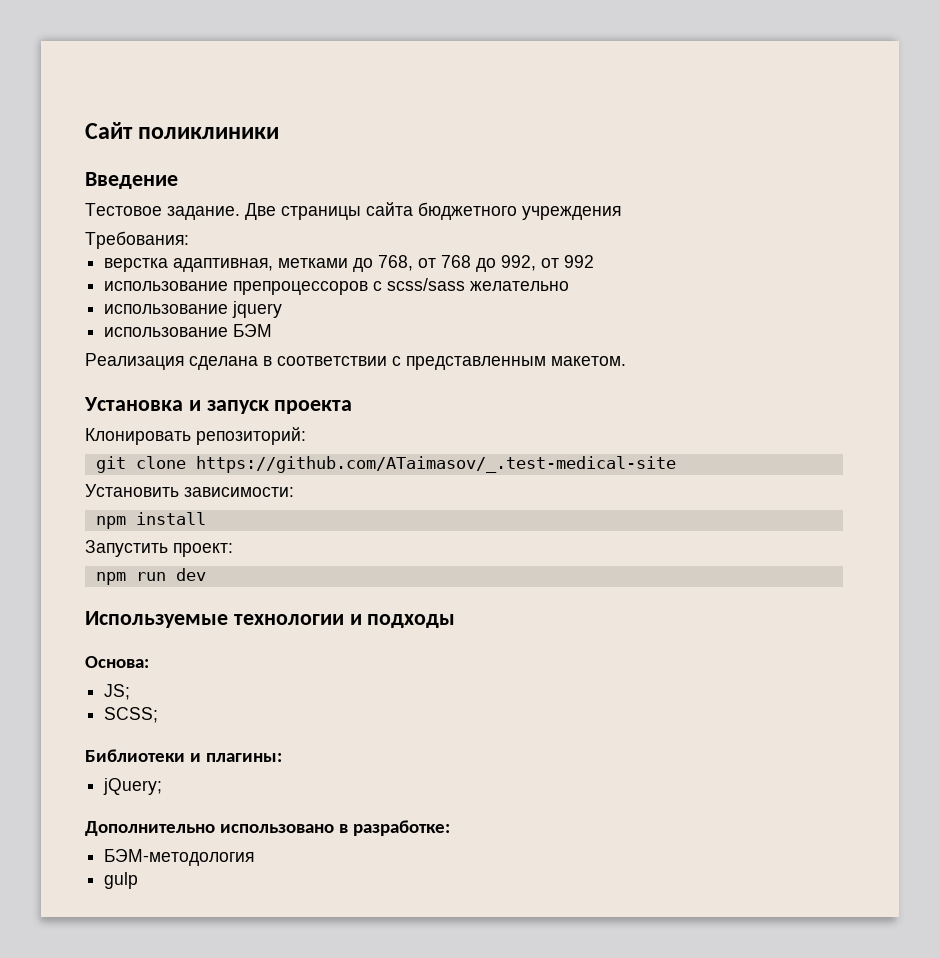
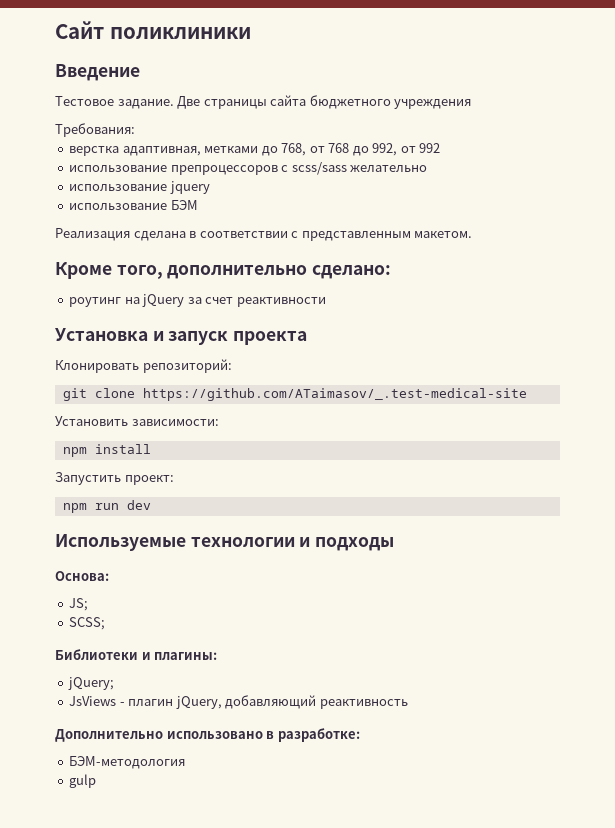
(626, 361) none -> [55,262,392,279] [69,294,326,307] // Кроме того, дополнительно сделано: // роутинг на jQuery за счет реактивности
(163, 786) none -> [69,695,408,709] // JsViews - плагин jQuery, добавляющий реактивность

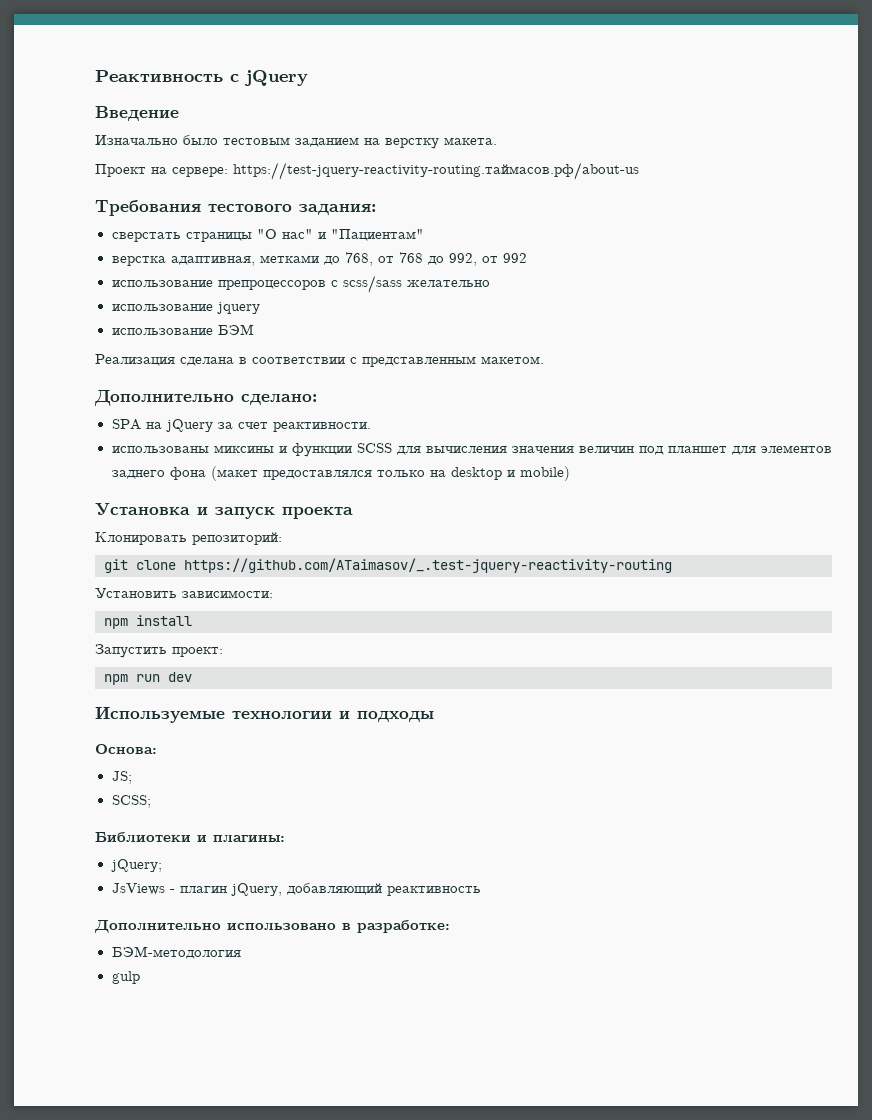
[55,21,251,39] [55,64,140,81] [55,95,472,109] [55,123,135,137] Сайт поликлиники // Введение // Тестовое задание. Две страницы сайта бюджетного учреждения // Требования: -> [95,70,308,86] [95,106,179,121] [95,135,497,149] [95,162,639,180] [95,200,376,216] [111,229,424,242] Реактивность с jQuery // Введение // Изначально было тестовым заданием на верстку макета. // Проект на сервере: https://test-jquery-reactivity-routing.таймасов.рф/about-us // Требования тестового задания: // сверстать страницы "О нас" и "Пациентам"
[55,262,308,279] Кроме того, дополнительно -> [94,390,234,406] Дополнительно
[69,297,122,307] роутинг -> [111,419,141,430] SPA
[236,297,326,307] реактивности -> [272,422,371,432] [111,443,832,457] [111,466,570,481] реактивности. // использованы миксины и функции SCSS для вычисления значения величин под планшет для элементов заднего фона (макет предоставлялся только на desktop и mobile)
[142,388,527,401] https://github.com/ATaimasov/_.test-medical-site -> [184,558,672,573] https://github.com/ATaimasov/_.test-jquery-reactivity-routing

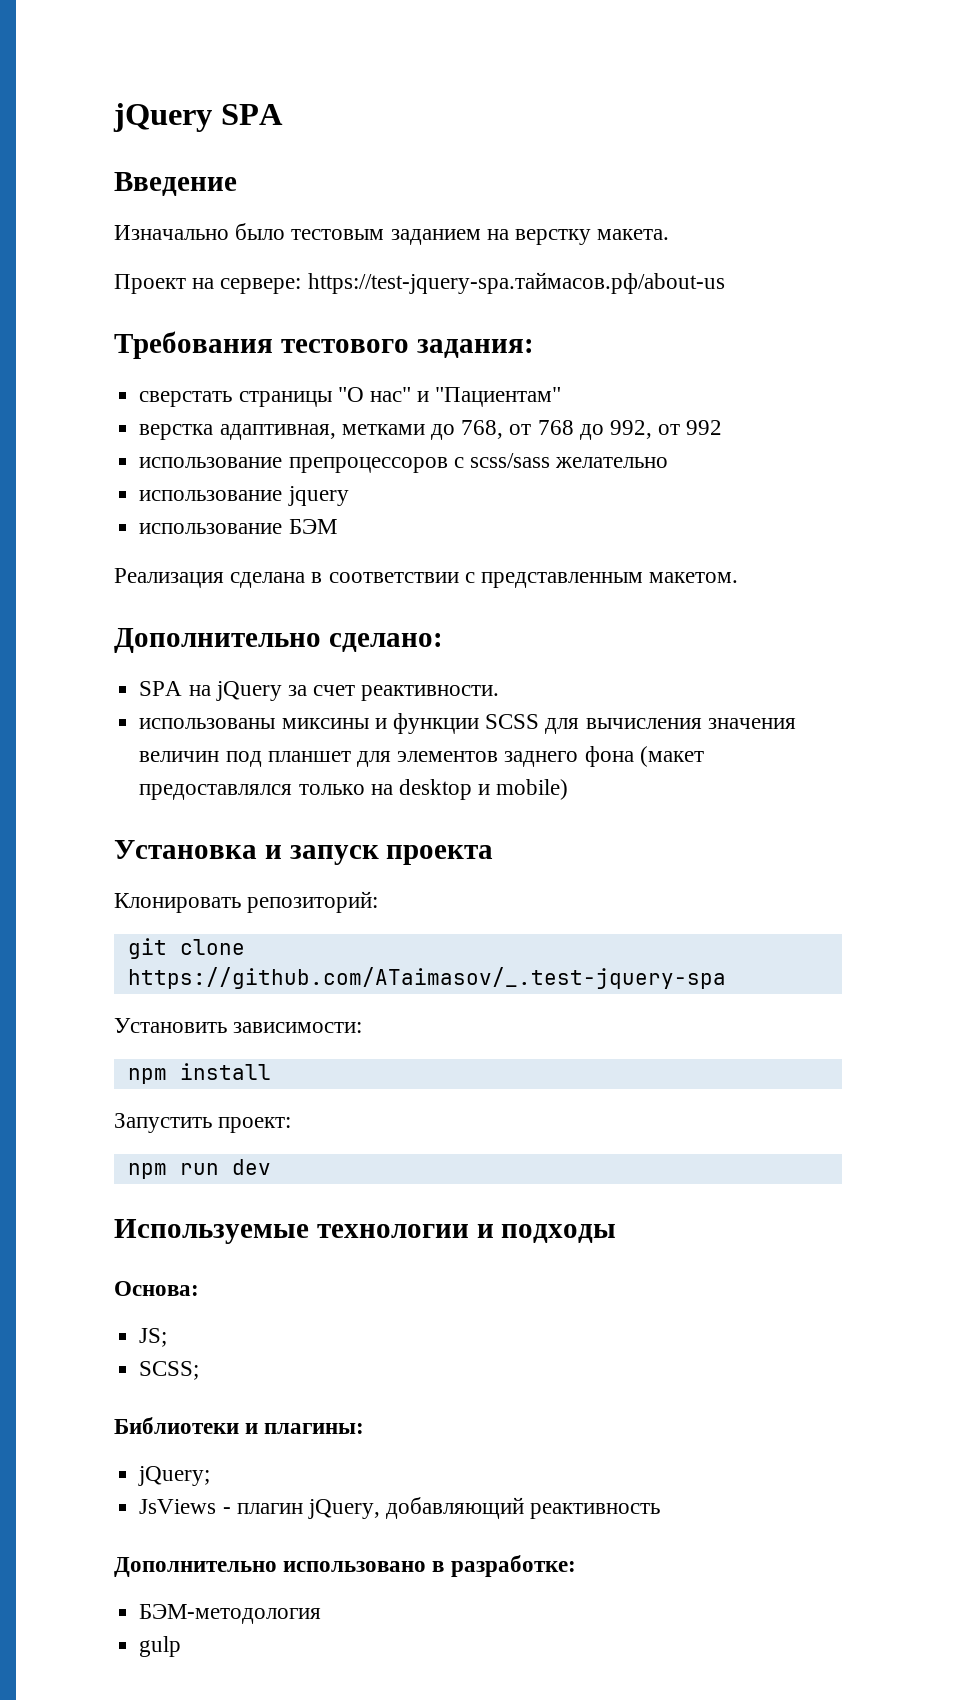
[95,70,308,86] Реактивность с jQuery -> [113,103,283,132] jQuery SPA
[233,162,639,180] https://test-jquery-reactivity-routing.таймасов.рф/about-us -> [307,272,725,294] https://test-jquery-spa.таймасов.рф/about-us
[184,558,672,573] https://github.com/ATaimasov/_.test-jquery-reactivity-routing -> [127,967,726,989] https://github.com/ATaimasov/_.test-jquery-spa

